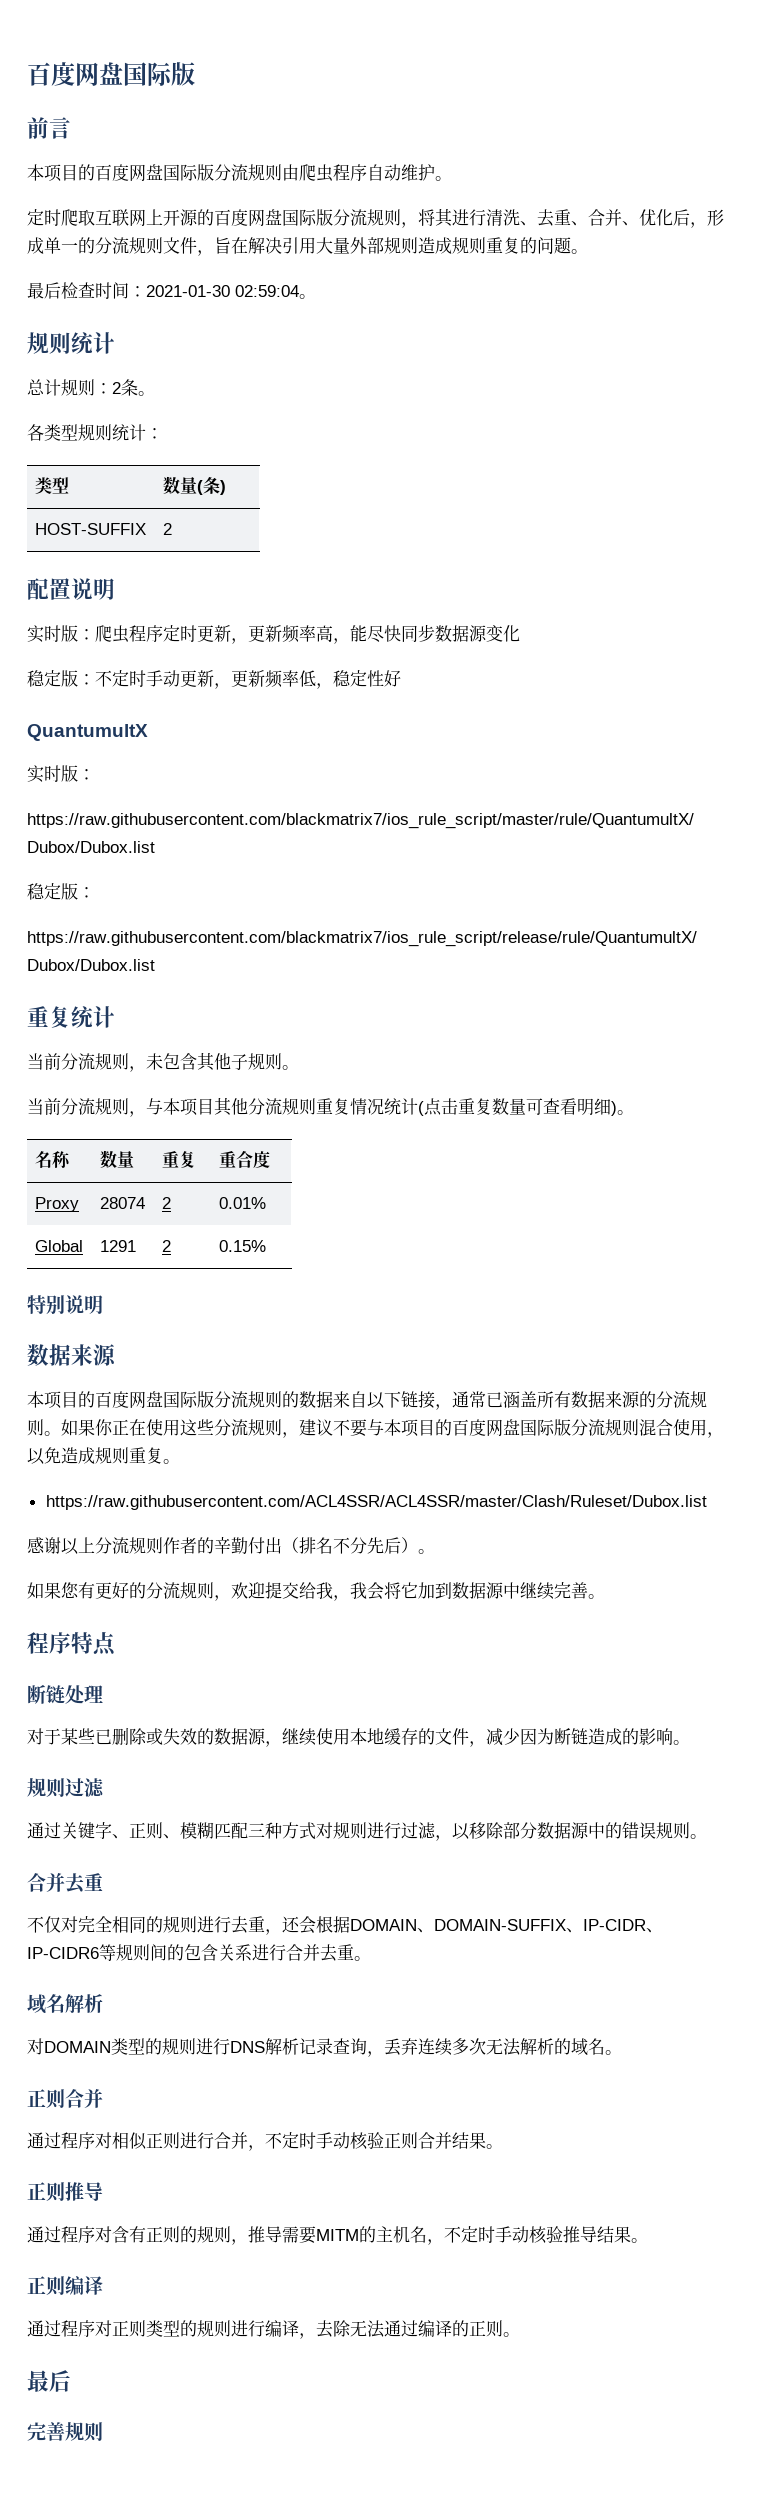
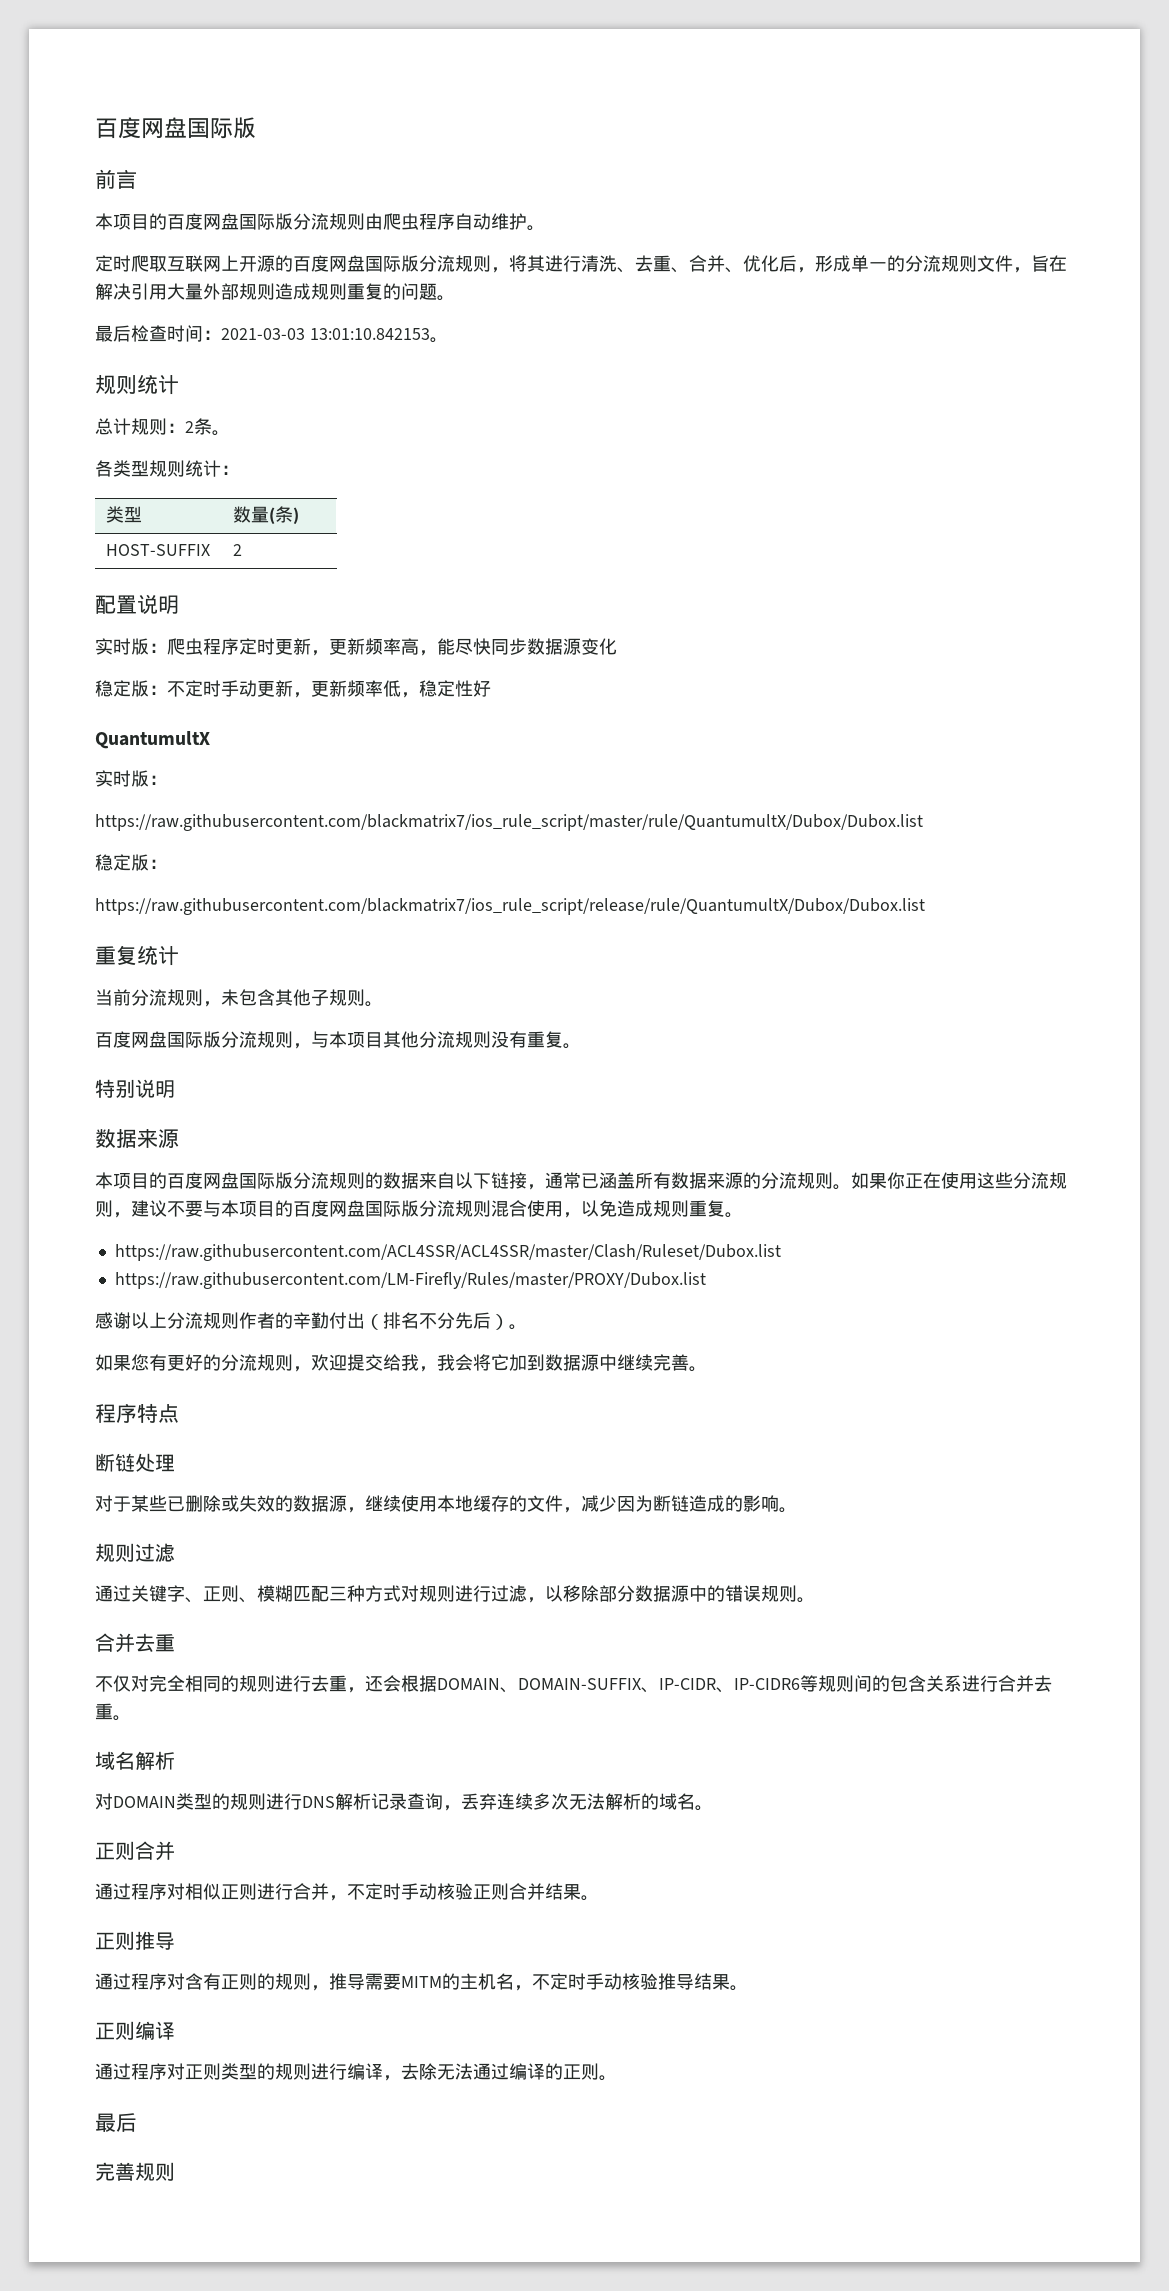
[146,285,299,297] 2021-01-30 02:59:04 -> [221,328,430,340] 2021-03-03 13:01:10.842153
[27,1098,61,1115] 当前 -> [95,1031,221,1048] 百度网盘国际版
[316,1098,634,1116] [35,1151,72,1168] [100,1150,135,1169] [162,1150,197,1168] [219,1150,271,1168] [35,1197,80,1212] [100,1197,146,1209] [162,1197,172,1209] [219,1197,267,1209] [35,1240,84,1252] [100,1240,137,1252] [162,1240,172,1252] [219,1240,267,1252] 重复情况统计(点击重复数量可查看明细)。 // 名称 | 数量 | 重复 | 重合度 // Proxy | 28074 | 2 | 0.01% // Global | 1291 | 2 | 0.15% -> [491,1031,581,1049] 没有重复。
(707, 1502) none -> [114,1272,706,1289] // https://raw.githubusercontent.com/LM-Firefly/Rules/master/PROXY/Dubox.list

